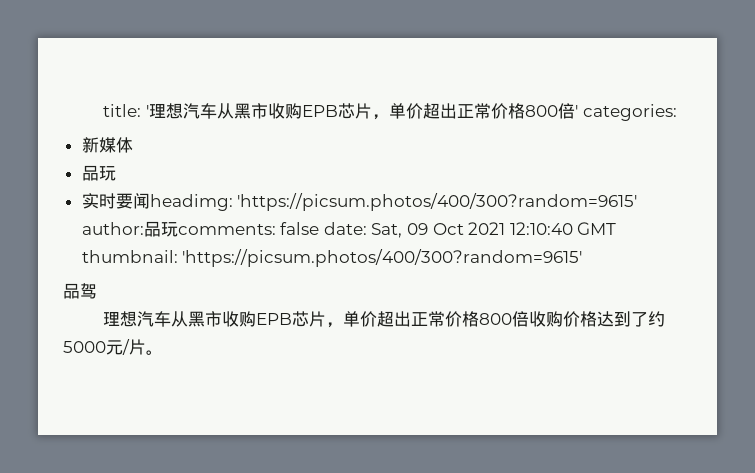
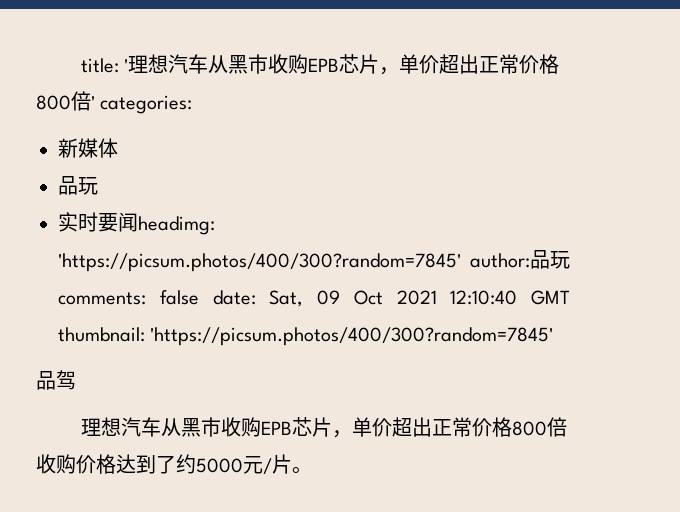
[237,193,638,211] 'https://picsum.photos/400/300?random=9615' -> [58,253,461,272] 'https://picsum.photos/400/300?random=7845'
[182,249,583,267] 'https://picsum.photos/400/300?random=9615' -> [150,327,554,346] 'https://picsum.photos/400/300?random=7845'

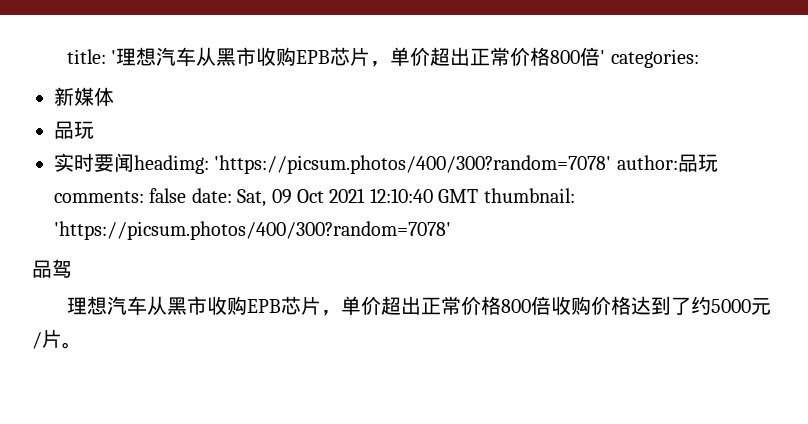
[58,253,461,272] 'https://picsum.photos/400/300?random=7845' -> [214,155,612,174] 'https://picsum.photos/400/300?random=7078'
[150,327,554,346] 'https://picsum.photos/400/300?random=7845' -> [54,221,451,240] 'https://picsum.photos/400/300?random=7078'

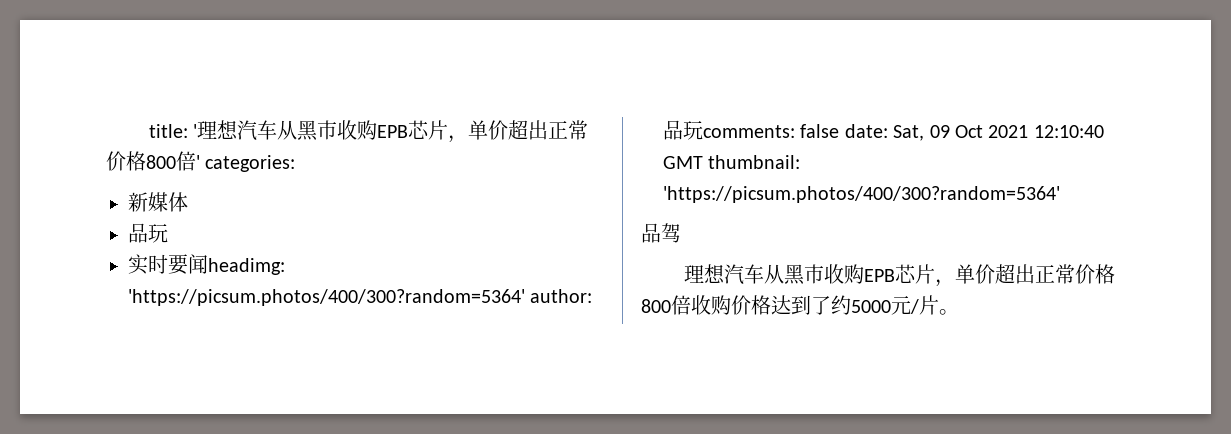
[214,155,612,174] 'https://picsum.photos/400/300?random=7078' -> [128,289,525,306] 'https://picsum.photos/400/300?random=5364'
[54,221,451,240] 'https://picsum.photos/400/300?random=7078' -> [663,186,1060,203] 'https://picsum.photos/400/300?random=5364'

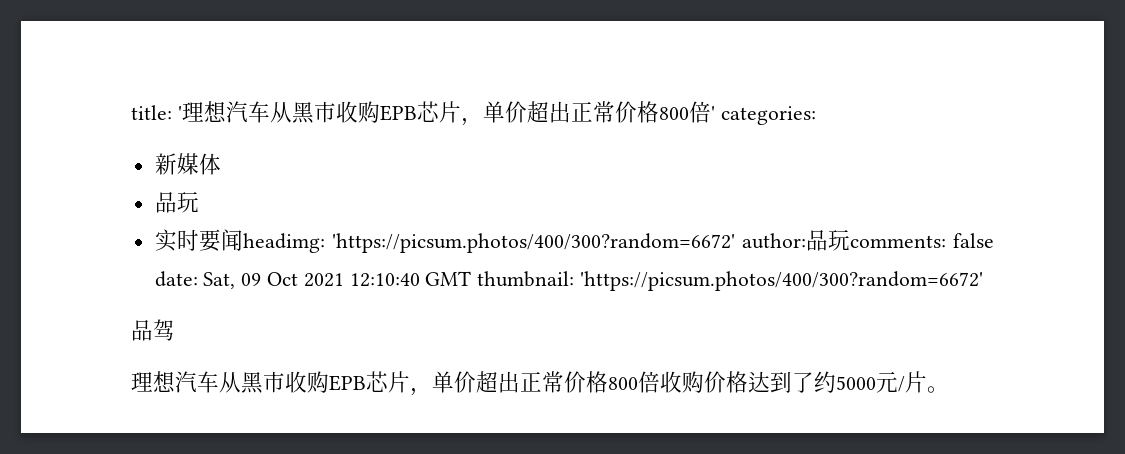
[128,289,525,306] 'https://picsum.photos/400/300?random=5364' -> [331,233,735,253] 'https://picsum.photos/400/300?random=6672'
[663,186,1060,203] 'https://picsum.photos/400/300?random=5364' -> [580,271,984,291] 'https://picsum.photos/400/300?random=6672'

